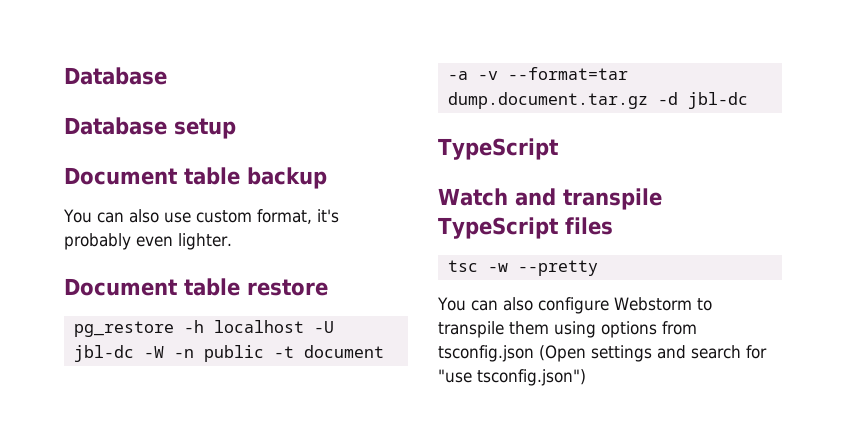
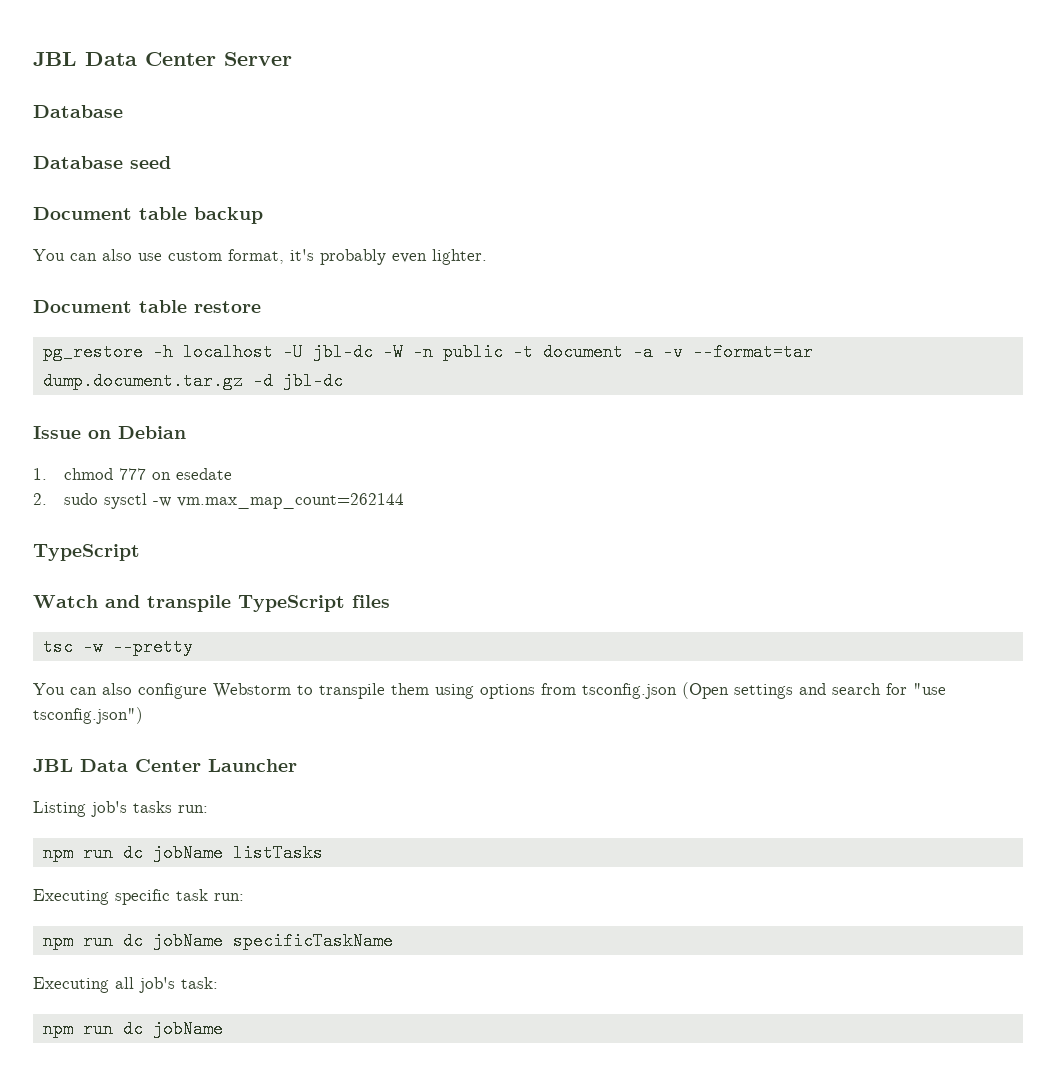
(64, 76) none -> [33,52,292,66] JBL Data Center Server //
[174,118,236,139] setup -> [130,156,171,169] seed
(748, 100) none -> [33,426,186,439] [33,468,233,480] [33,493,405,509] // Issue on Debian // 1. chmod 777 on esedate // 2. sudo sysctl -w vm.max_map_count=262144
(586, 377) none -> [33,759,297,772] [33,801,208,817] [42,844,323,862] [33,889,244,905] [42,932,393,950] [33,977,218,993] [42,1020,223,1038] // JBL Data Center Launcher // Listing job's tasks run: // npm run dc jobName listTasks // Executing specific task run: // npm run dc jobName specificTaskName // Executing all job's task: // npm run dc jobName

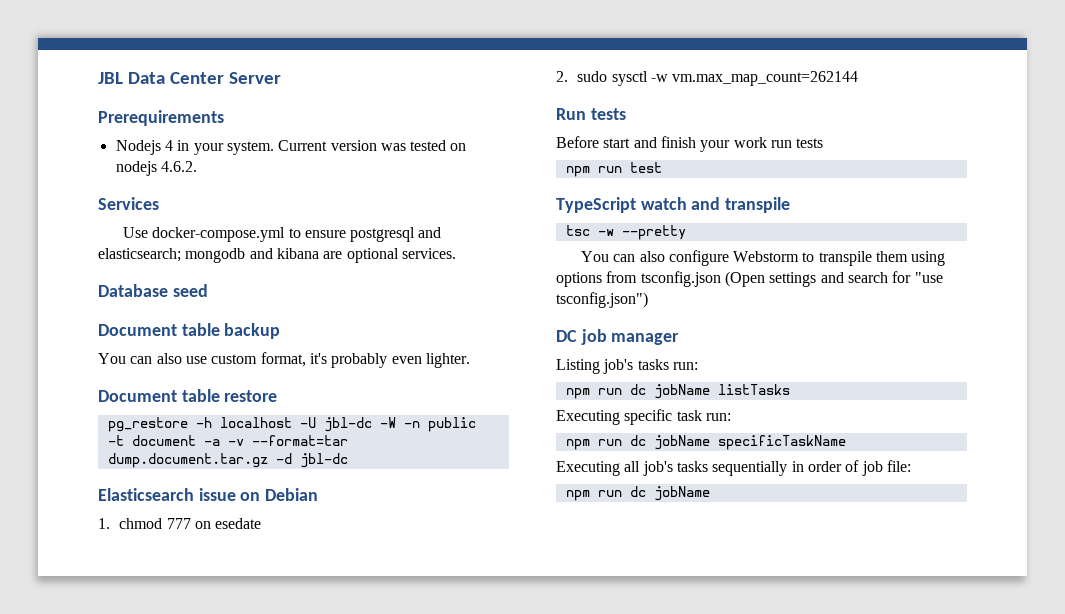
[33,105,123,118] Database -> [98,110,224,126] [115,140,467,155] [115,161,197,176] [98,197,159,210] [122,227,442,242] [98,248,456,263] Prerequirements // Nodejs 4 in your system. Current version was tested on nodejs 4.6.2. // Services // Use docker-compose.yml to ensure postgresql and elasticsearch; mongodb and kibana are optional services.
[33,426,81,439] Issue -> [98,488,236,501] Elasticsearch issue
[33,544,140,561] [33,595,98,608] // TypeScript // Watch -> [556,108,626,120] [556,136,824,152] [565,162,662,177] [556,197,687,213] // Run tests // Before start and finish your work run tests // npm run test // TypeScript watch
[238,595,390,612] TypeScript files -> (791, 205) none
[33,759,297,772] JBL Data Center Launcher -> [556,329,680,345] DC job manager
[181,977,218,989] task: -> [676,460,911,476] tasks sequentially in order of job file:

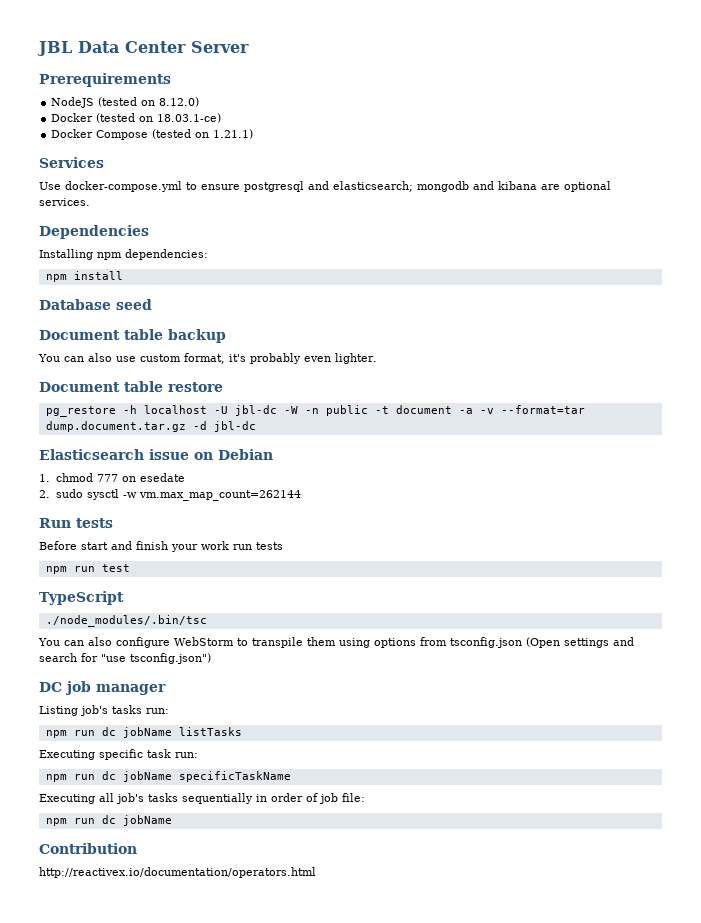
[115,140,467,155] [115,161,197,176] Nodejs 4 in your system. Current version was tested on nodejs 4.6.2. -> [51,97,200,108] [51,113,222,123] [51,129,254,140] NodeJS (tested on 8.12.0) // Docker (tested on 18.03.1-ce) // Docker Compose (tested on 1.21.1)
(456, 253) none -> [39,225,149,239] [39,249,208,260] [45,271,123,282] // Dependencies // Installing npm dependencies: // npm install
[640,197,791,213] [565,225,686,240] watch and transpile // tsc -w --pretty -> [45,615,207,627] // ./node_modules/.bin/tsc
[733,251,800,262] Webstorm -> [174,637,234,646] WebStorm
(710, 493) none -> [39,843,137,854] [39,867,316,878] // Contribution // http://reactivex.io/documentation/operators.html

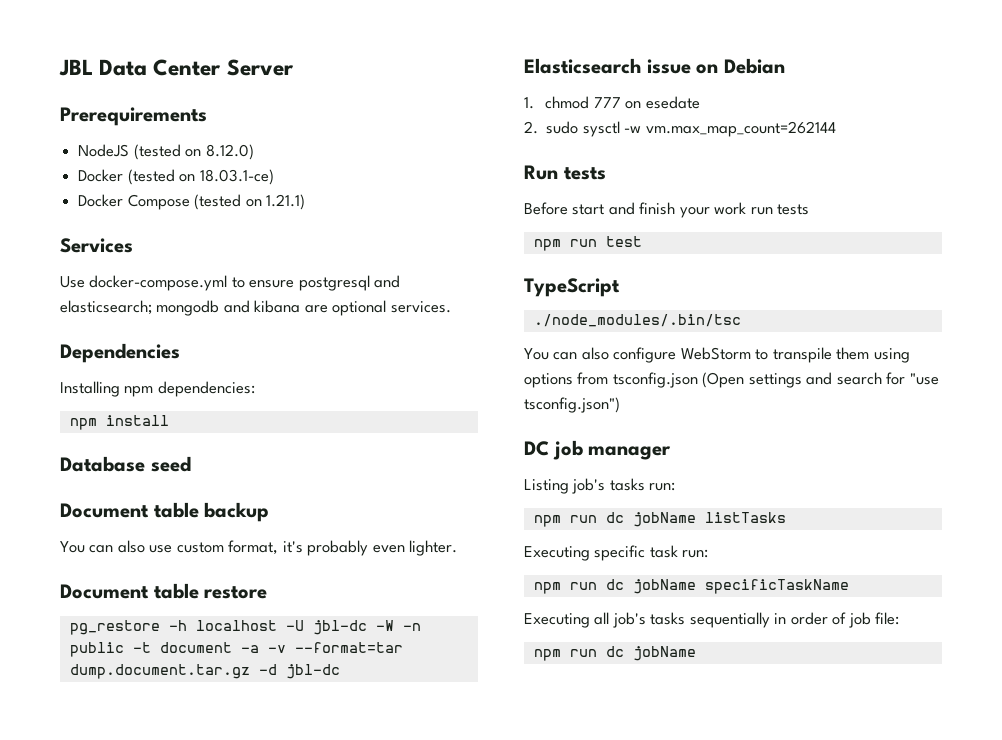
[39,843,137,854] [39,867,316,878] // Contribution // http://reactivex.io/documentation/operators.html -> (696, 653) none

